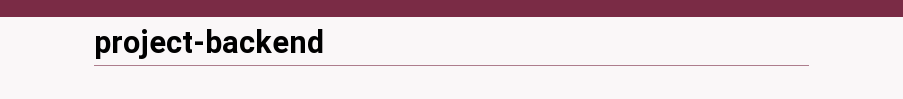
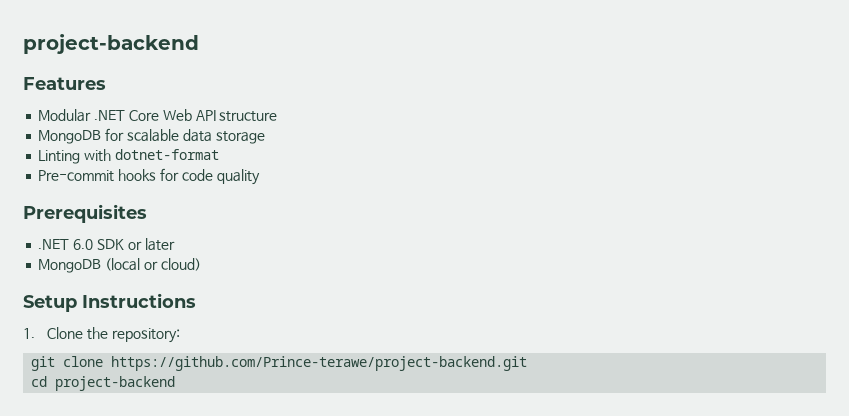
[94,29,324,59] project-backend -> [23,34,199,54] [23,77,106,90] [38,109,278,122] [38,128,265,144] [38,149,219,164] [38,168,260,185] [23,204,147,223] [38,238,175,251] [38,258,201,273] [23,293,196,312] [23,327,180,343] [31,356,528,371] [31,376,176,391] project-backend // Features // Modular .NET Core Web API structure // MongoDB for scalable data storage // Linting with dotnet-format // Pre-commit hooks for code quality // Prerequisites // .NET 6.0 SDK or later // MongoDB (local or cloud) // Setup Instructions // 1. Clone the repository: // git clone https://github.com/Prince-terawe/project-backend.git // cd project-backend

